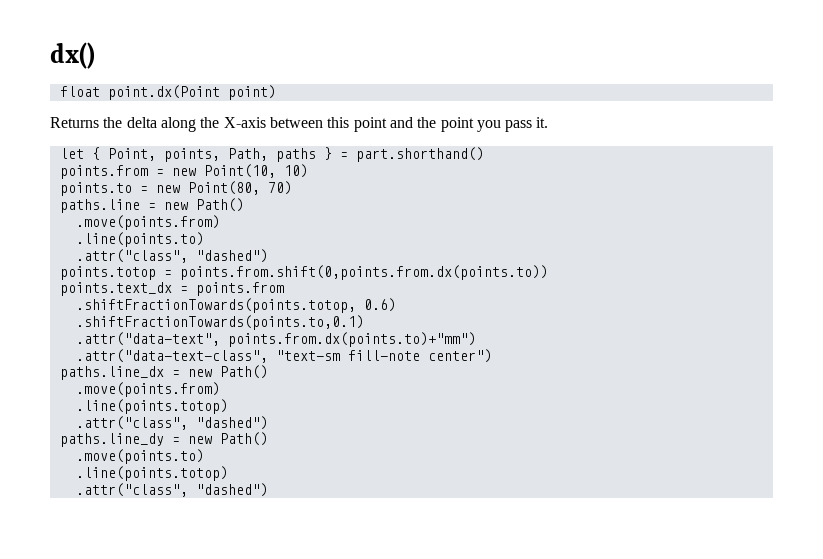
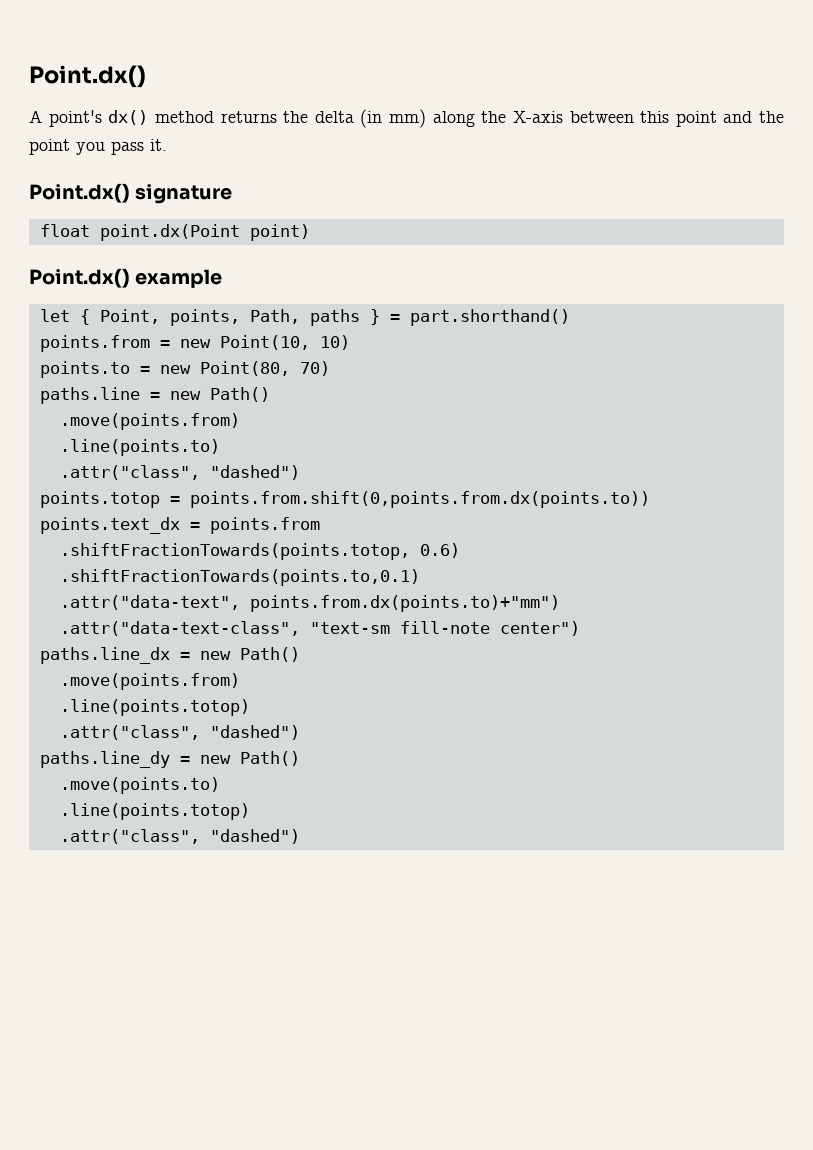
[50,42,95,69] [59,85,276,100] [50,117,157,128] dx() // float point.dx(Point point) // Returns the delta -> [29,65,146,88] [29,109,426,128] Point.dx() // A point's dx() method returns the delta (in mm)
(549, 122) none -> [29,183,233,204] [39,224,310,241] [29,268,223,288] // Point.dx() signature // float point.dx(Point point) // Point.dx() example

